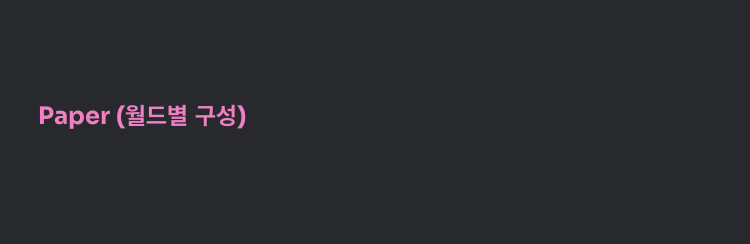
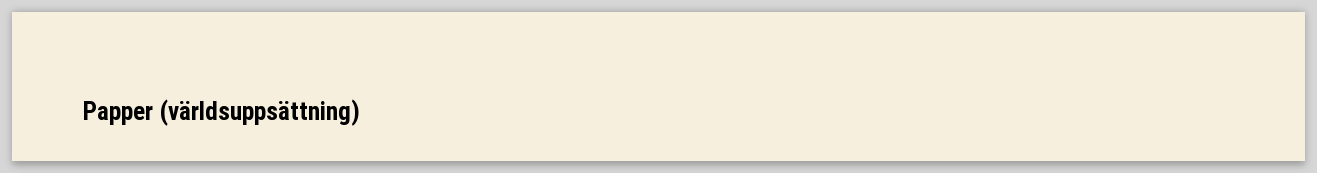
[38,104,246,129] Paper (월드별 구성) -> [83,99,360,126] Papper (världsuppsättning)

